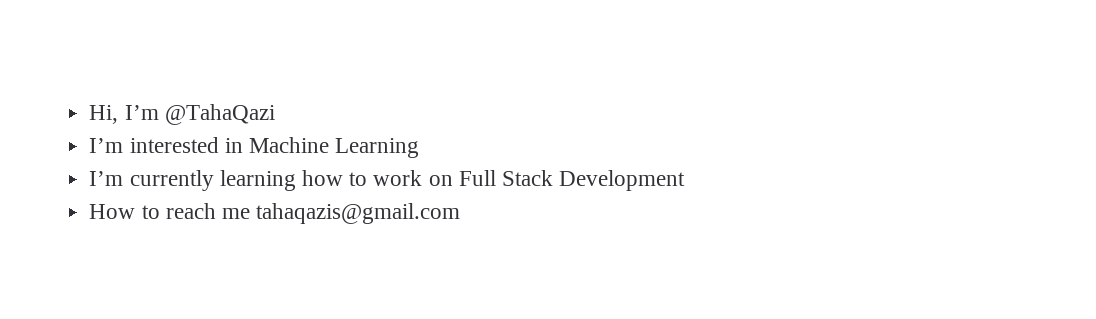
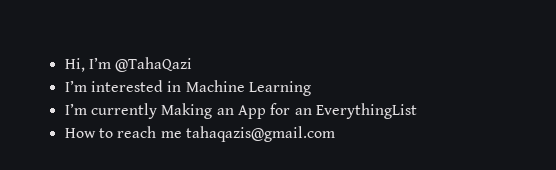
[219,170,686,191] learning how to work on Full Stack Development -> [161,103,417,119] Making an App for an EverythingList

